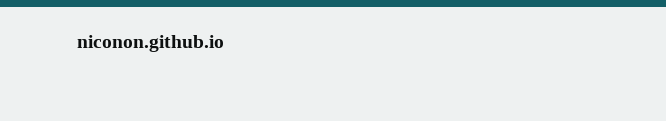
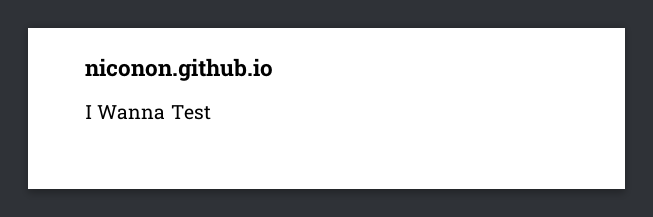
(224, 43) none -> [85,105,211,120] // I Wanna Test

